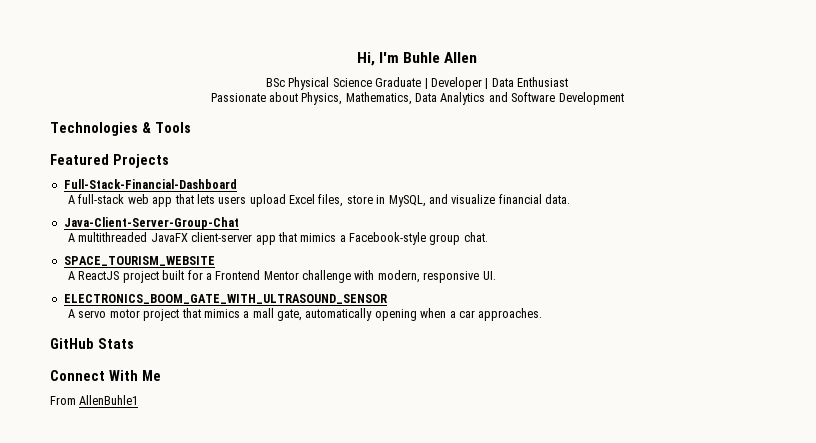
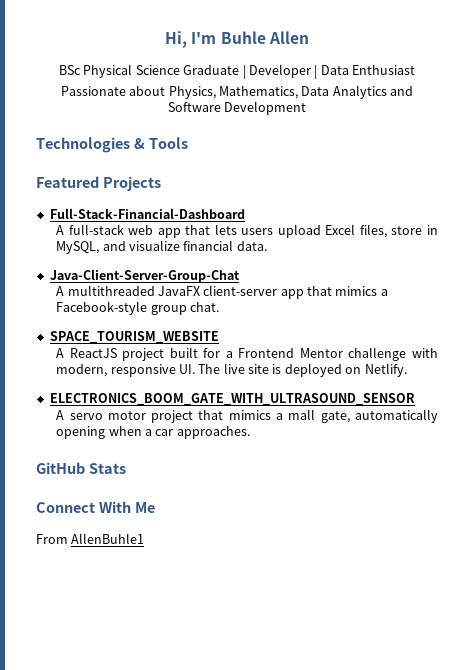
(496, 275) none -> [198,363,407,377] The live site is deployed on Netlify.

